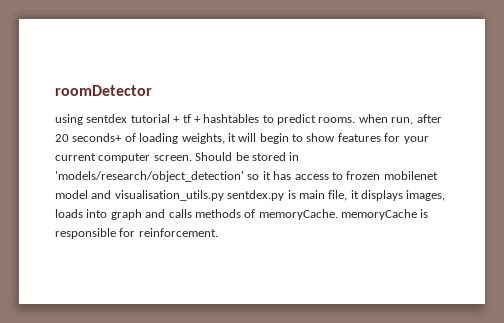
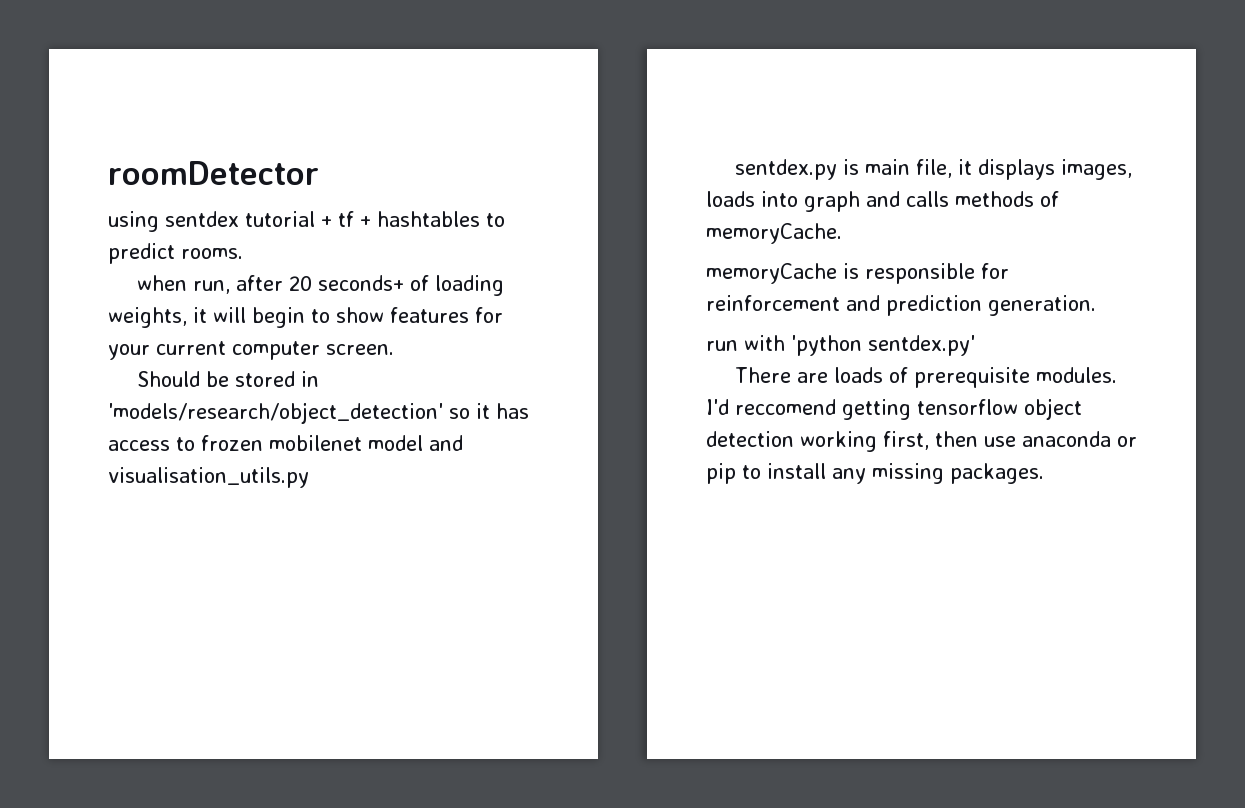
(356, 120) none -> (243, 253) //
(192, 158) none -> (394, 349) //
(224, 195) none -> (309, 477) //
(338, 214) none -> (842, 233) //
[138,228,218,237] reinforcement. -> [706,295,1096,316] [706,335,975,356] [735,367,1118,388] [706,398,1082,420] [706,431,1137,452] [706,463,1044,484] reinforcement and prediction generation. // run with 'python sentdex.py' // There are loads of prerequisite modules. I'd reccomend getting tensorflow object detection working first, then use anaconda or pip to install any missing packages.

